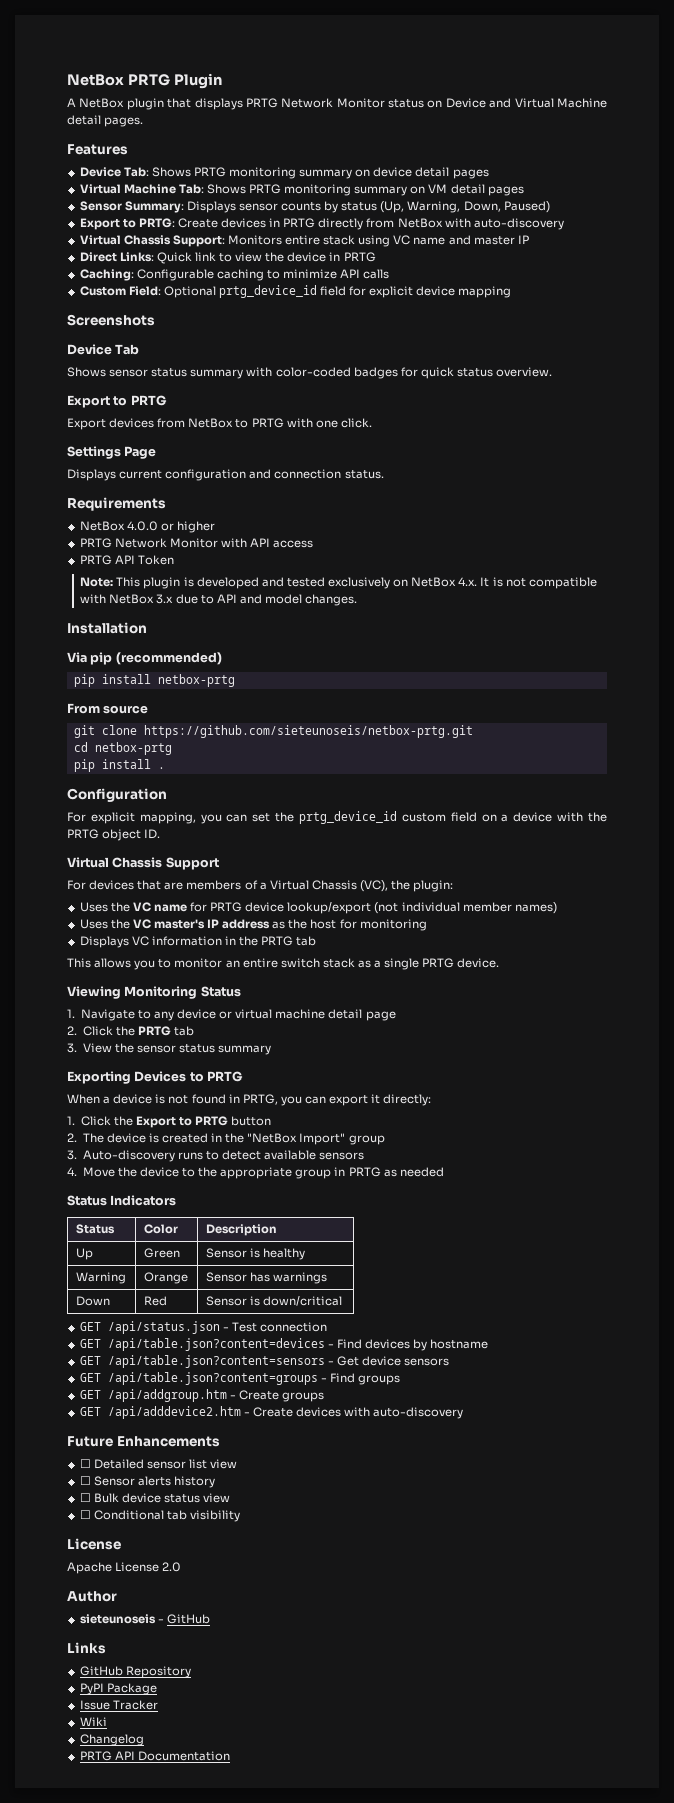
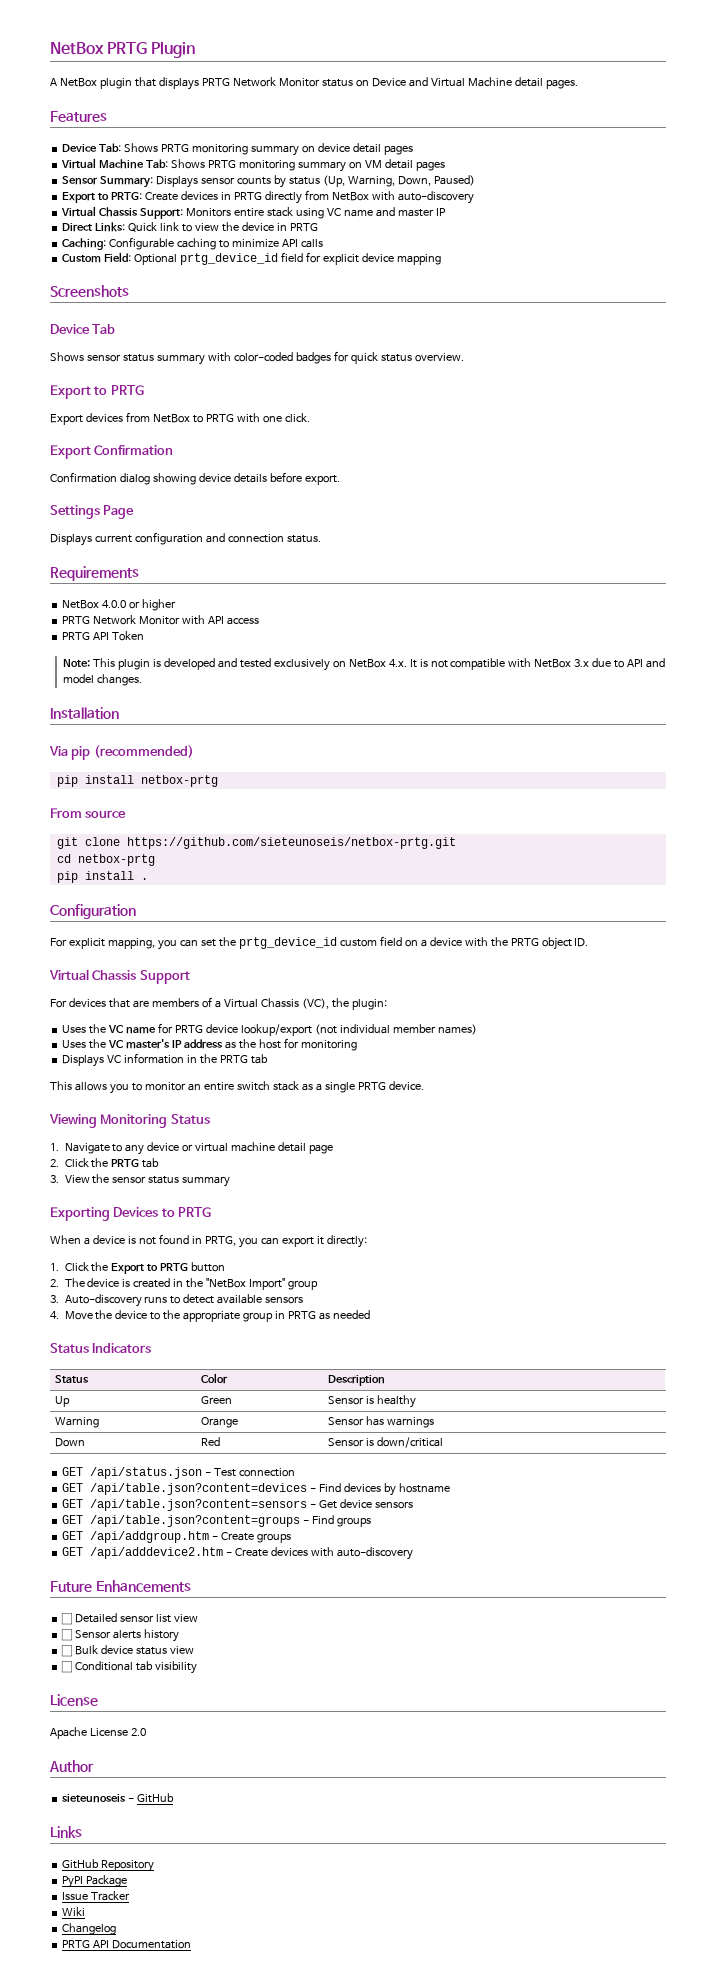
(372, 423) none -> [50,445,174,459] [50,472,340,485] // Export Confirmation // Confirmation dialog showing device details before export.

